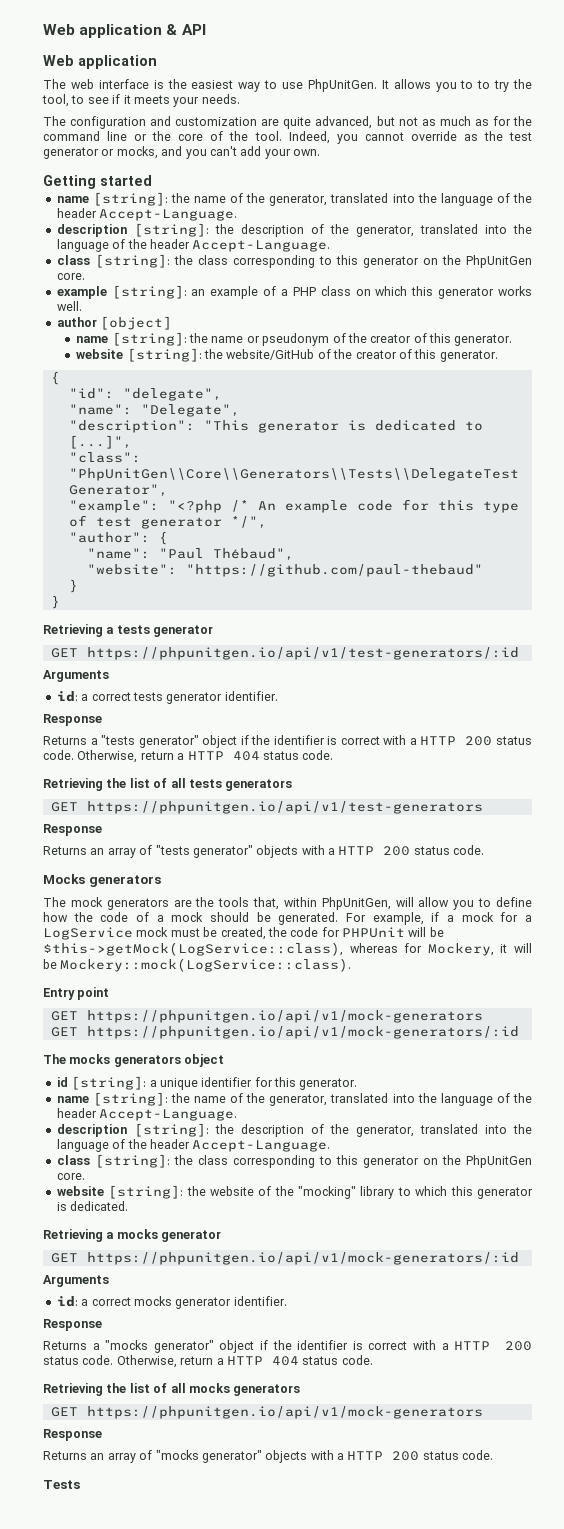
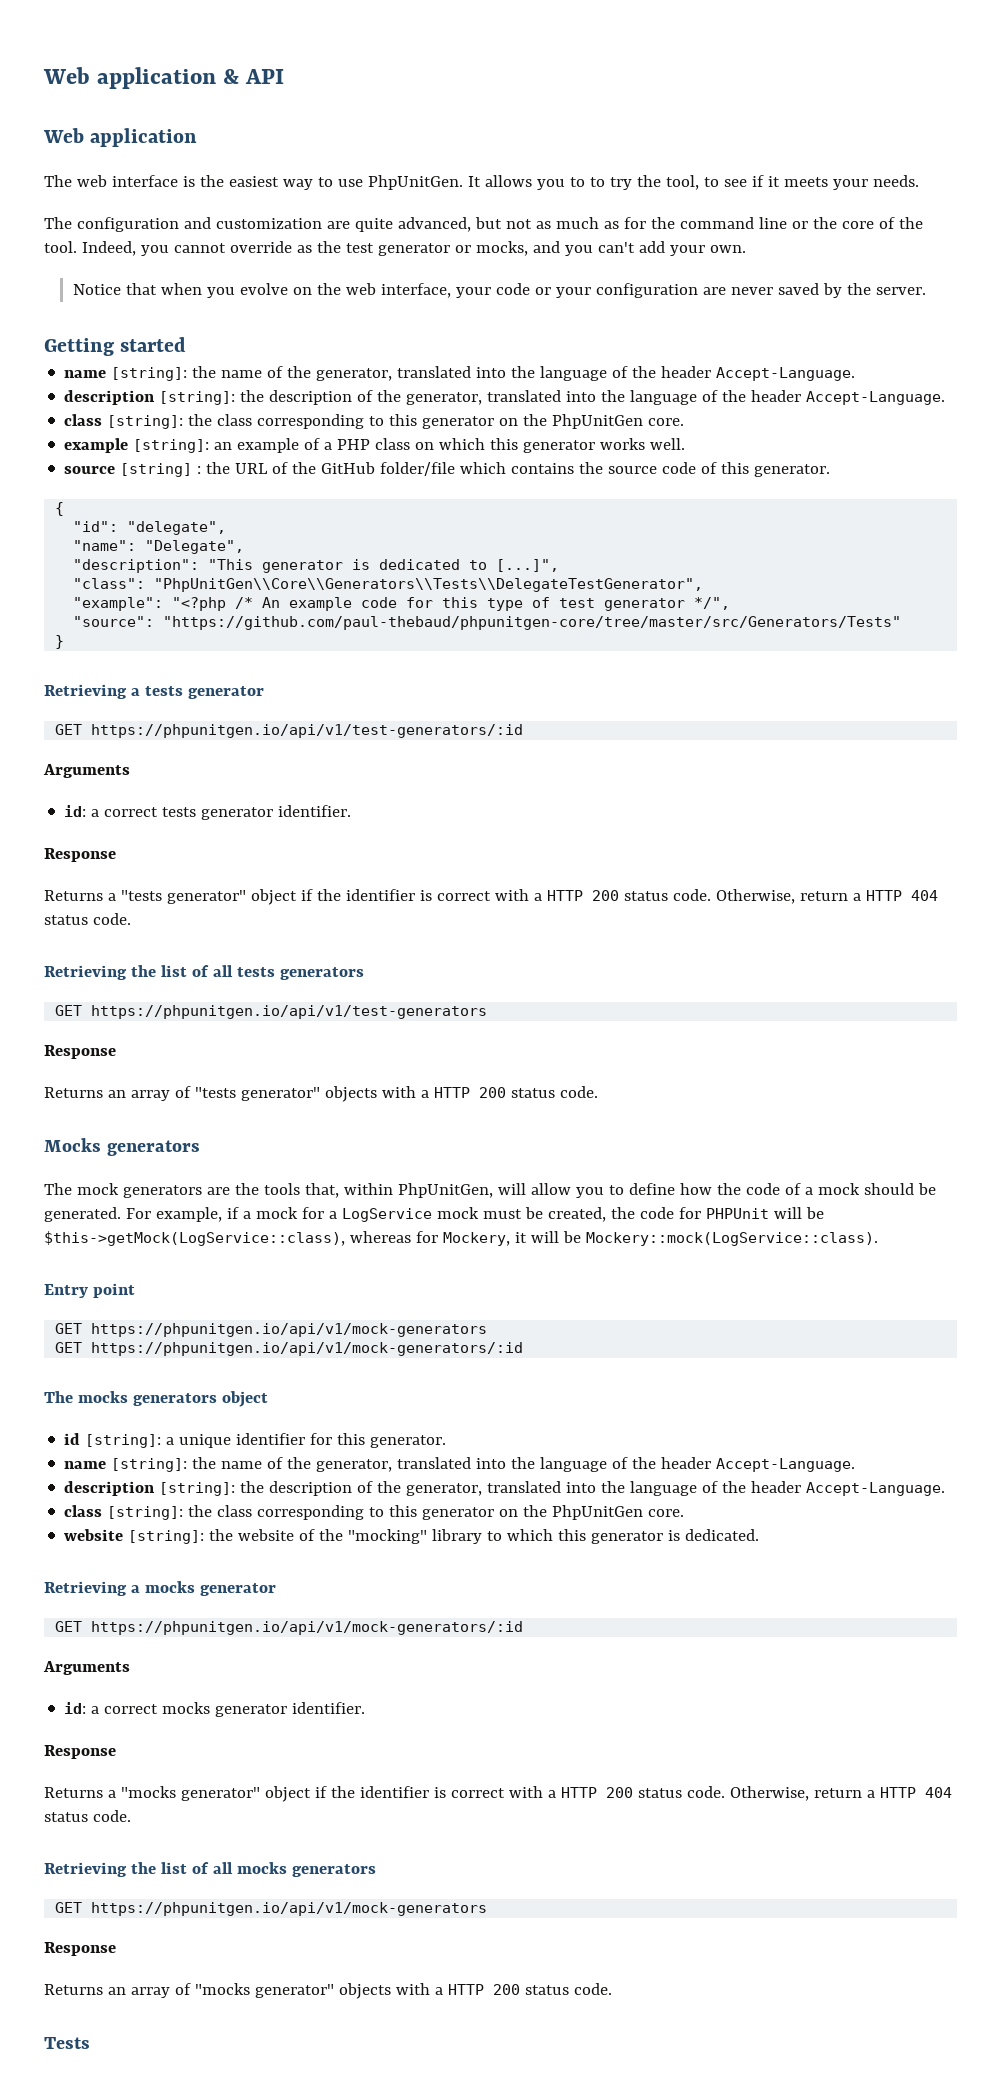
(320, 152) none -> [73,283,927,298] // Notice that when you evolve on the web interface, your code or your configuration are never saved by the server.
[56,316,173,330] [76,332,513,346] [76,348,397,362] author [object] // name [string]: the name or pseudonym of the creator of this generator. // website [string]: the website/GitHub of the creator -> [64,462,697,477] source [string] : the URL of the GitHub folder/file which contains the source code
[68,531,168,545] [86,548,294,561] [86,564,483,577] [68,579,78,593] "author": { // "name": "Paul Thébaud", // "website": "https://github.com/paul-thebaud" // } -> [73,616,902,630] "source": "https://github.com/paul-thebaud/phpunitgen-core/tree/master/src/Generators/Tests"

